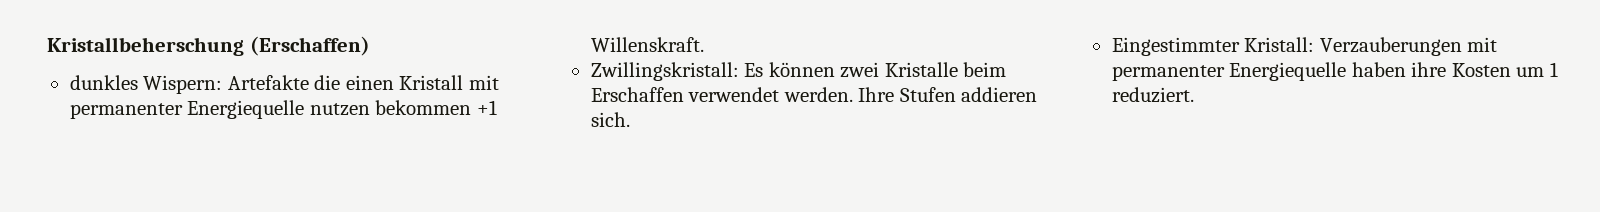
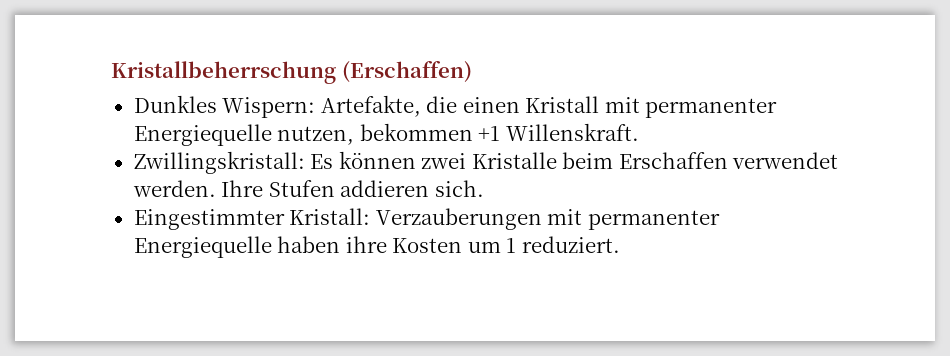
[47,37,244,56] Kristallbeherschung -> [111,61,336,84] Kristallbeherrschung
[69,75,309,94] dunkles Wispern: Artefakte -> [133,95,421,118] Dunkles Wispern: Artefakte,
[309,103,370,116] nutzen -> [277,126,355,145] nutzen,

